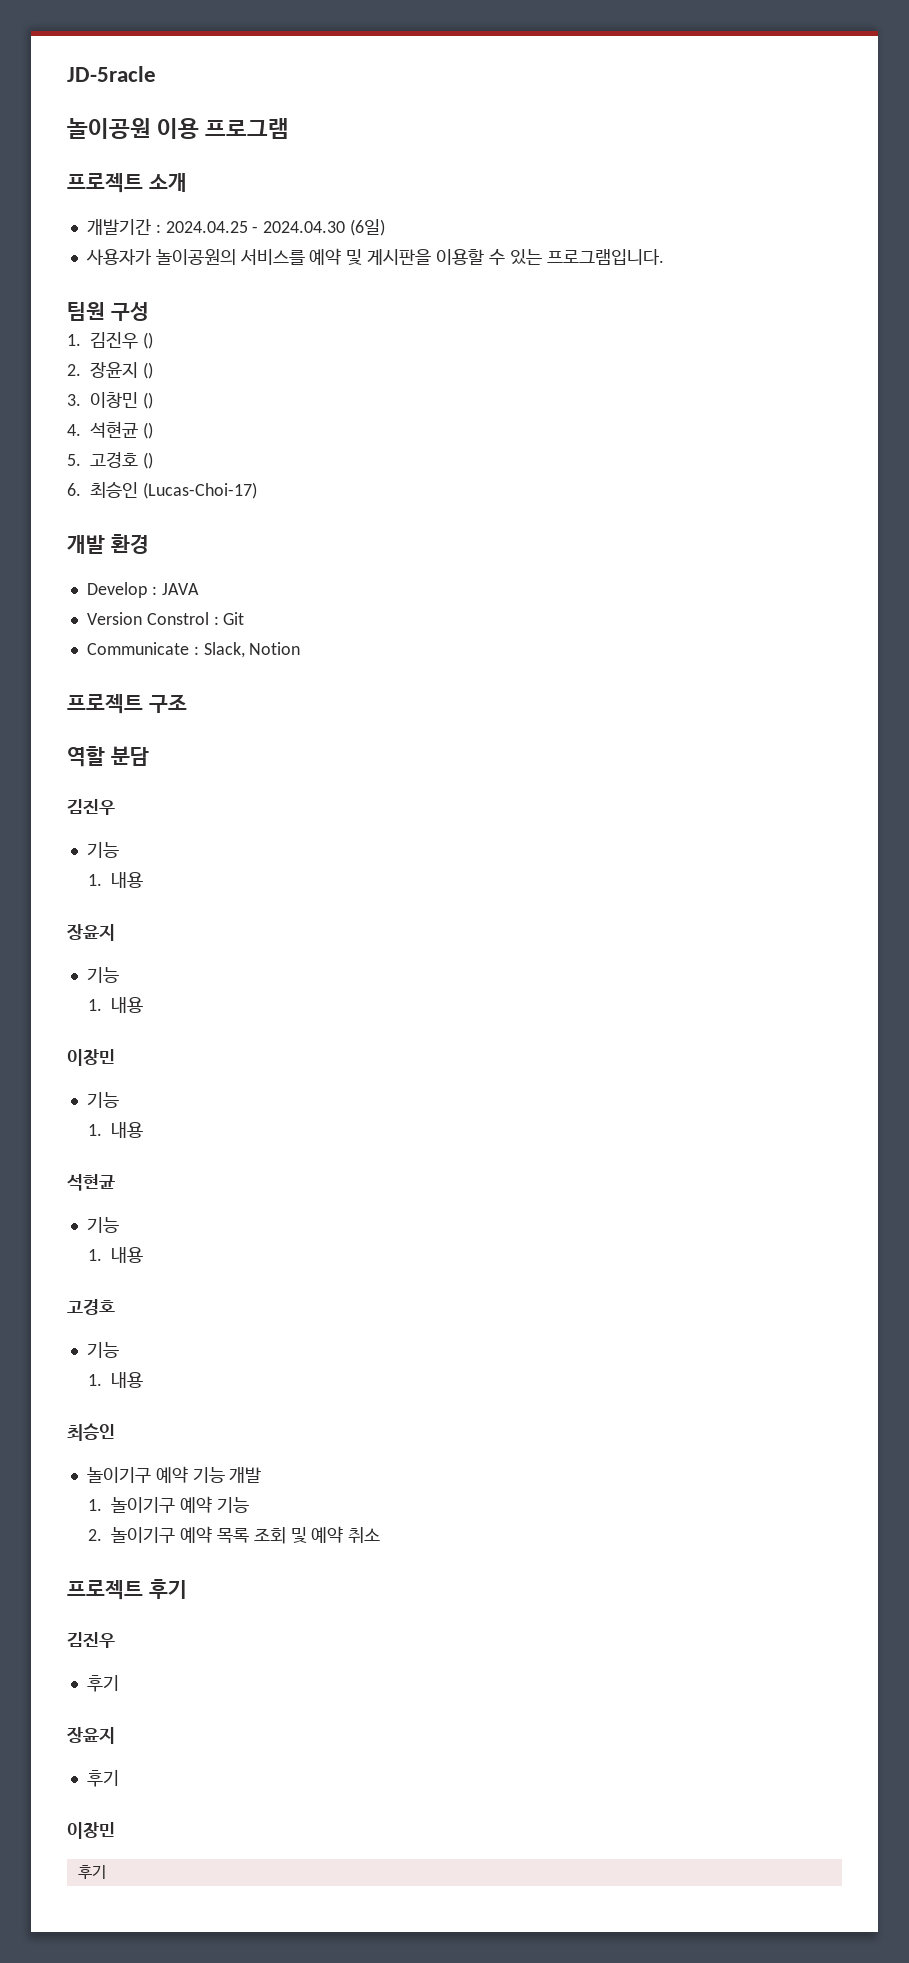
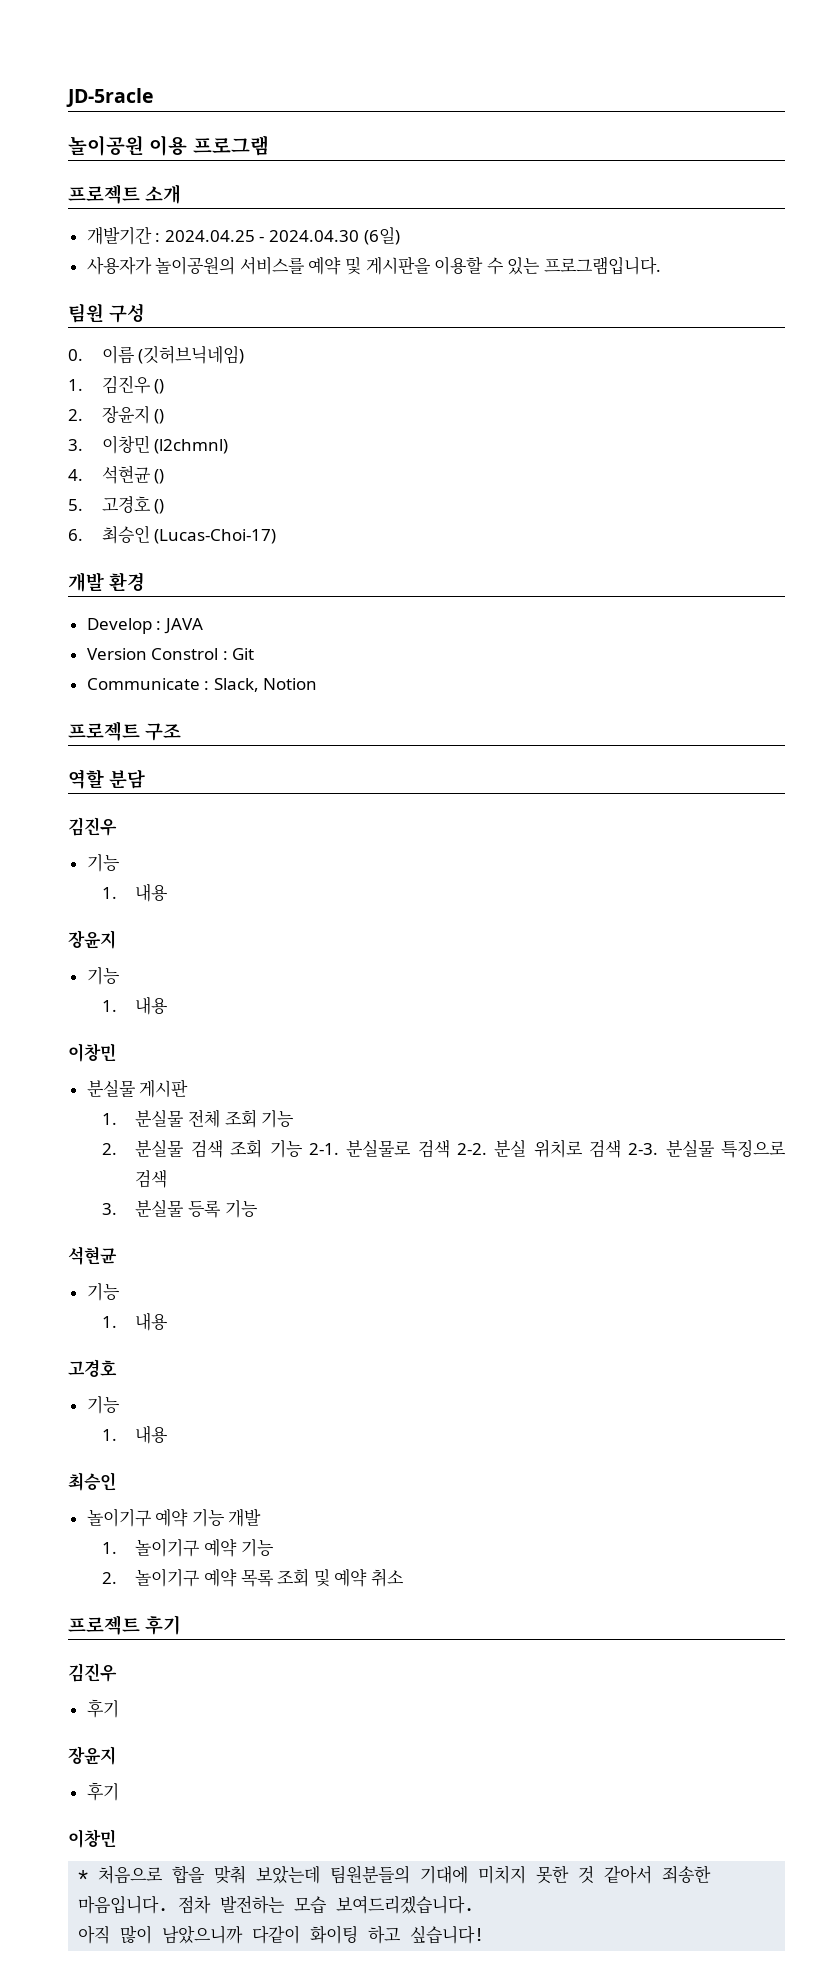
(149, 311) none -> [68,345,245,364] // 0. 이름 (깃허브닉네임)
[142,392,153,409] () -> [154,439,229,454] (l2chmnl)
[86,1092,119,1108] [88,1122,144,1138] 기능 // 1. 내용 -> [86,1079,189,1098] [101,1109,295,1128] [101,1139,786,1158] [135,1170,168,1188] [101,1200,258,1218] 분실물 게시판 // 1. 분실물 전체 조회 기능 // 2. 분실물 검색 조회 기능 2-1. 분실물로 검색 2-2. 분실 위치로 검색 2-3. 분실물 특징으로 검색 // 3. 분실물 등록 기능
[77,1865,106,1879] 후기 -> [78,1865,712,1884] [78,1895,475,1914] [78,1925,485,1944] * 처음으로 합을 맞춰 보았는데 팀원분들의 기대에 미치지 못한 것 같아서 죄송한 마음입니다. 점차 발전하는 모습 보여드리겠습니다. // 아직 많이 남았으니까 다같이 화이팅 하고 싶습니다!

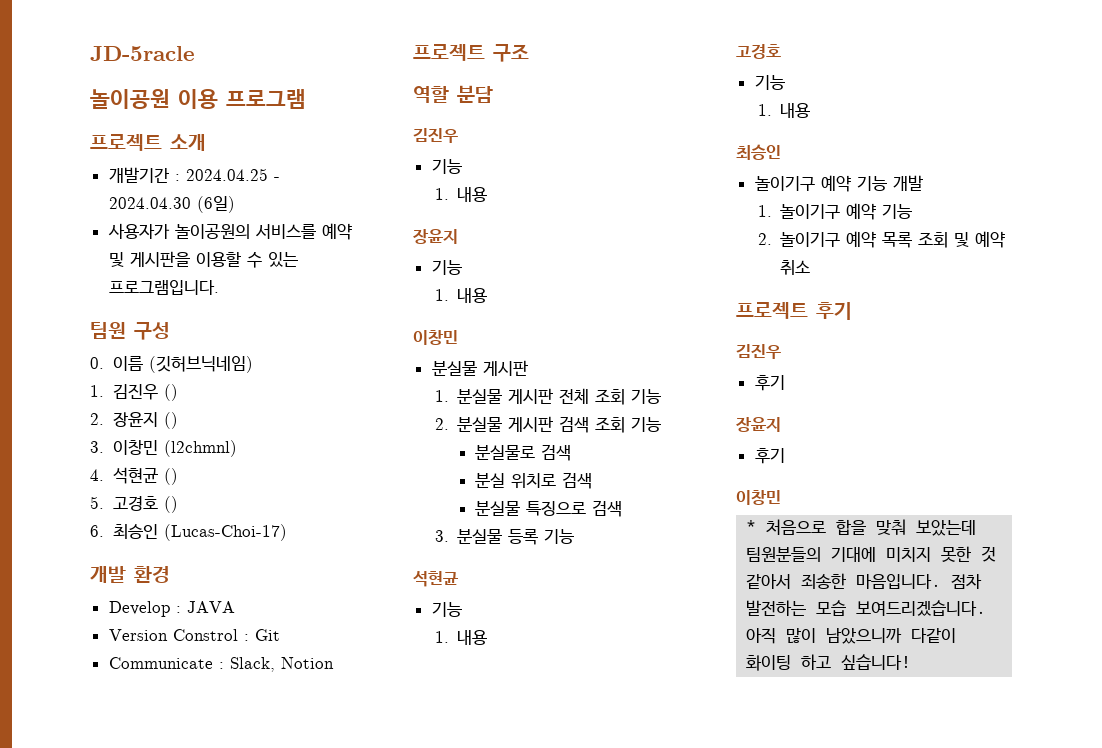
(185, 1118) none -> [508,388,554,404] 게시판
(185, 1148) none -> [508,416,554,432] 게시판
[308,1143,339,1155] 2-1. -> (662, 424) //
[456,1143,487,1155] 2-2. -> (571, 452) //
[628,1143,659,1155] 2-3. -> (592, 480) //

